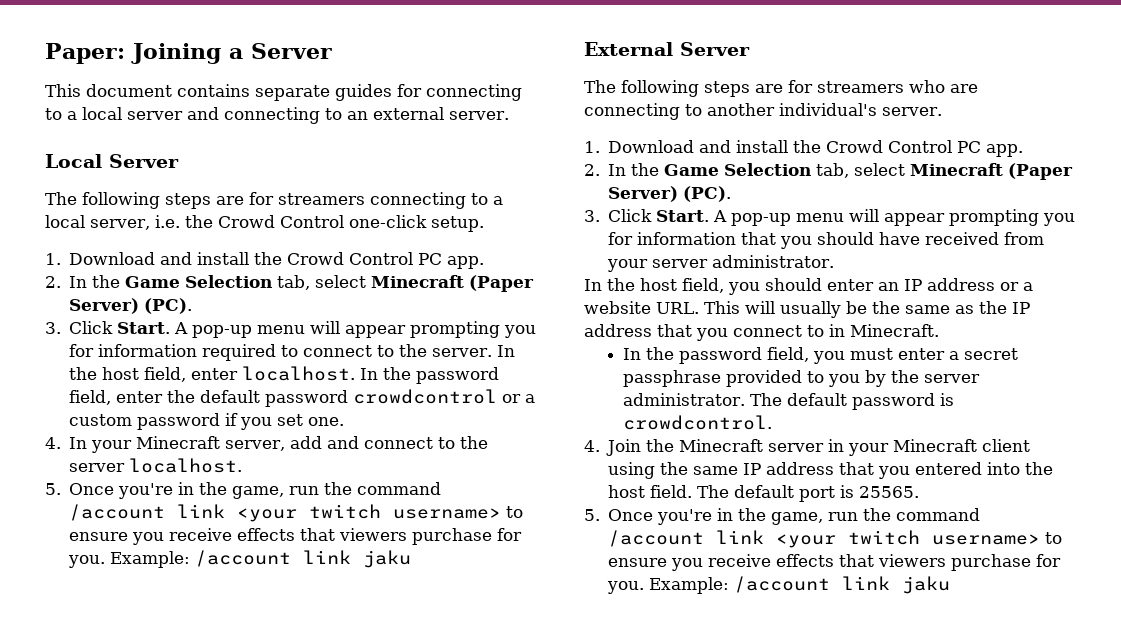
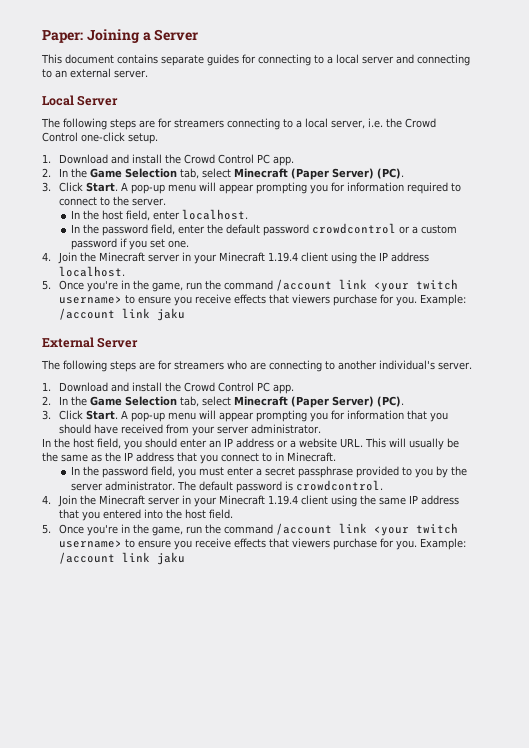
(493, 352) none -> (166, 202) //
(356, 373) none -> (249, 214) //
[69,436,489,453] [69,463,126,472] In your Minecraft server, add and connect to the server -> [57,252,429,264] Join the Minecraft server in your Minecraft 1.19.4 client using the IP address
(978, 445) none -> [267,495,298,505] 1.19.4
[697,485,920,502] The default port is 25565. -> (233, 514) none

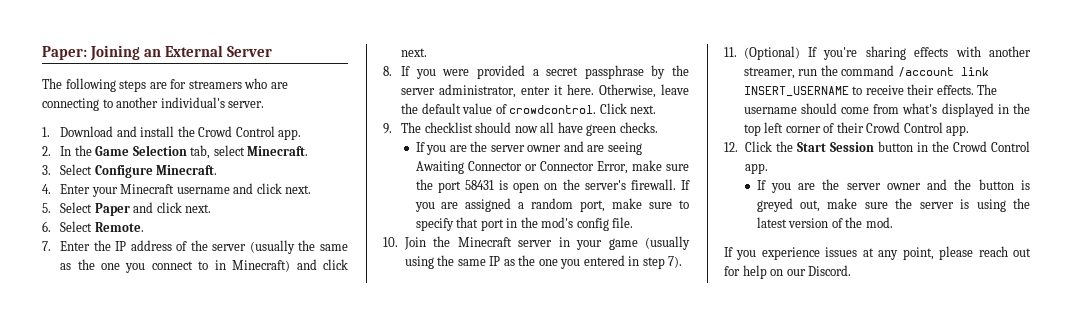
[142,29,199,41] [41,54,470,66] [42,68,148,78] [42,95,119,106] [41,118,436,130] [42,132,158,144] [42,154,294,166] [42,168,404,180] [42,182,461,194] [58,196,166,206] [71,209,249,221] [71,223,458,236] [71,238,190,250] [42,252,429,264] [58,266,125,277] [42,279,458,292] [58,294,466,306] [58,308,185,321] a Server // This document contains separate guides for connecting to a local server and connecting to an external server. // Local Server // The following steps are for streamers connecting to a local server, i.e. the Crowd Control one-click setup. // 1. Download and install the Crowd Control PC app. // 2. In the Game Selection tab, select Minecraft (Paper Server) (PC). // 3. Click Start. A pop-up menu will appear prompting you for information required to connect to the server. // In the host field, enter localhost. // In the password field, enter the default password crowdcontrol or a custom password if you set one. // 4. Join the Minecraft server in your Minecraft 1.19.4 client using the IP address localhost. // 5. Once you're in the game, run the command /account link <your twitch username> to ensure you receive effects that viewers purchase for you. Example: /account link jaku // -> [143,49,161,57] an
[256,382,294,394] [42,396,404,408] [42,410,448,422] [58,424,321,436] [42,438,459,450] PC app. // 2. In the Game Selection tab, select Minecraft (Paper Server) (PC). // 3. Click Start. A pop-up menu will appear prompting you for information that you should have received from your server administrator. // In the host field, you should enter an IP address or a website URL. This will usually be -> [278,129,302,140] [42,145,309,159] [42,164,218,178] [42,183,312,197] [42,202,212,216] [42,221,144,232] [42,240,295,254] app. // 2. In the Game Selection tab, select Minecraft. // 3. Select Configure Minecraft. // 4. Enter your Minecraft username and click next. // 5. Select Paper and click next. // 6. Select Remote. // 7. Enter the IP address of the server (usually
[124,452,197,462] IP address that -> [101,263,121,270] one
[287,452,336,462] [71,466,468,478] [71,480,384,493] [42,495,328,507] Minecraft. // In the password field, you must enter a secret passphrase provided to you by the server administrator. The default password is crowdcontrol. // 4. Join the Minecraft server in your Minecraft 1.19.4 client -> [232,259,348,272] [401,48,428,57] [383,65,689,79] [401,84,689,98] [401,103,657,114] [383,122,658,136] [415,141,642,155] [415,160,689,174] [415,179,690,193] [414,198,689,212] [415,217,634,231] [383,236,690,250] Minecraft) and click next. // 8. If you were provided a secret passphrase by the server administrator, enter it here. Otherwise, leave the default value of crowdcontrol. Click next. // 9. The checklist should now all have green checks. // If you are the server owner and are seeing Awaiting Connector or Connector Error, make sure the port 58431 is open on the server's firewall. If you are assigned a random port, make sure to specify that port in the mod's config file. // 10. Join the Minecraft server in your game (usually
[420,495,459,505] [58,509,233,521] [42,523,458,536] [58,538,466,550] [58,552,185,565] address that you entered into the host field. // 5. Once you're in the game, run the command /account link <your twitch username> to ensure you receive effects that viewers purchase for you. Example: /account link jaku -> [503,255,683,269] [724,46,1031,60] [743,65,989,79] [743,84,998,97] [743,103,1030,117] [743,122,970,136] [724,141,1030,152] [744,163,768,174] [756,179,1030,193] [756,198,1030,212] [756,217,893,228] [724,246,1031,260] [724,265,852,279] as the one you entered in step 7). // 11. (Optional) If you're sharing effects with another streamer, run the command /account link INSERT_USERNAME to receive their effects. The username should come from what's displayed in the top left corner of their Crowd Control app. // 12. Click the Start Session button in the Crowd Control app. // If you are the server owner and the button is greyed out, make sure the server is using the latest version of the mod. // If you experience issues at any point, please reach out for help on our Discord.

